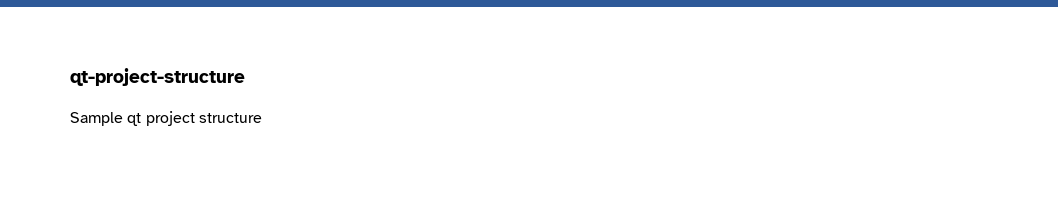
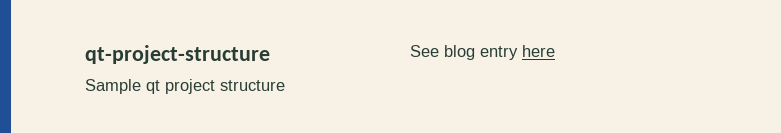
(262, 118) none -> [410,45,555,60] // See blog entry here

